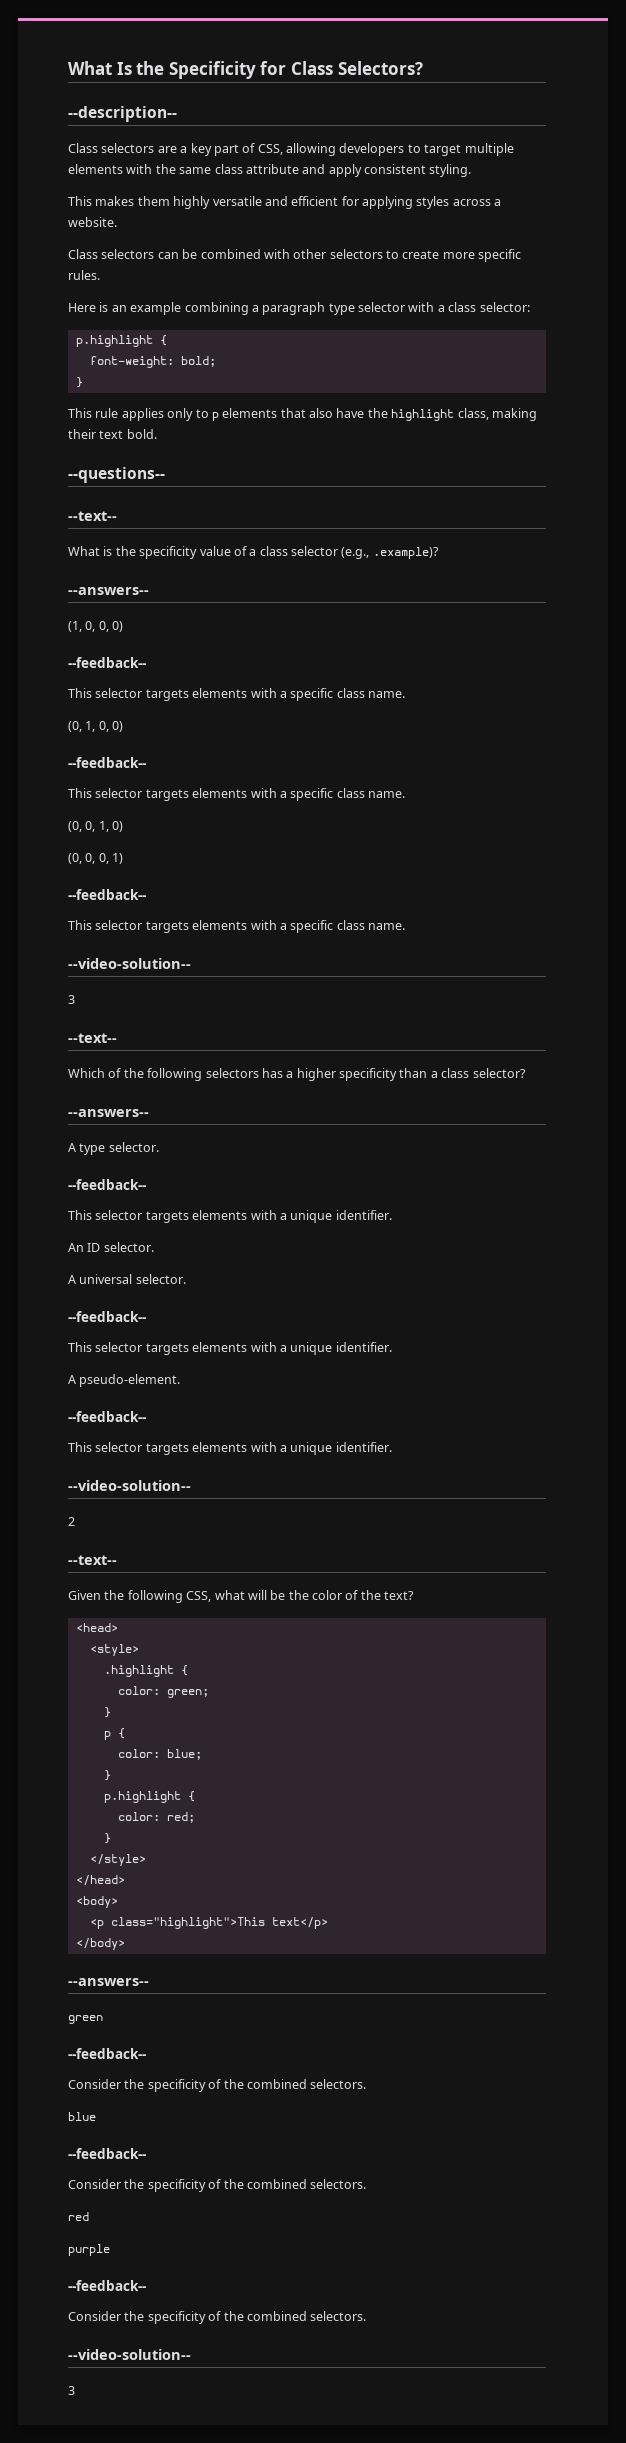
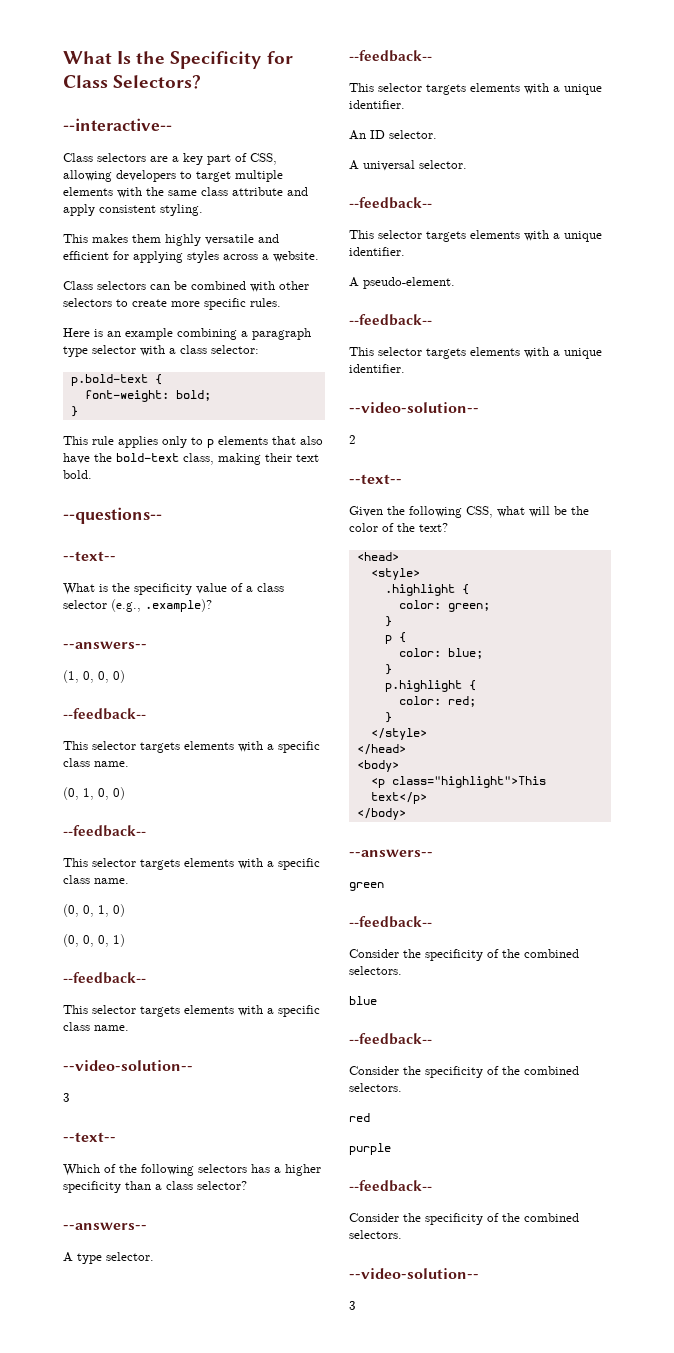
[68,106,177,122] --description-- -> [63,118,172,131] --interactive--
[75,335,153,347] p.highlight -> [70,374,148,386] p.bold-text
[391,409,455,421] highlight -> [116,453,179,462] bold-text

